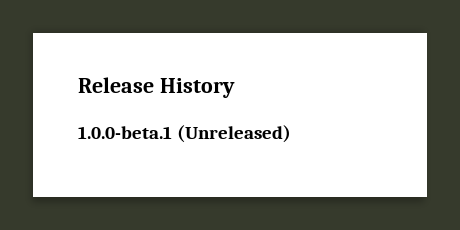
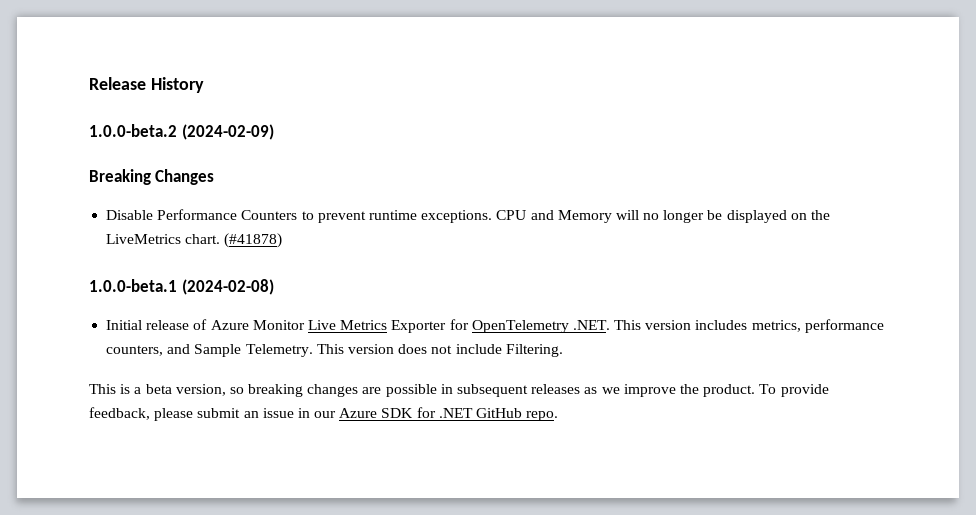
[78,125,292,143] 1.0.0-beta.1 (Unreleased) -> [89,124,274,140] [89,169,215,185] [106,209,831,223] [106,233,283,248] [89,279,274,295] [106,319,884,333] [106,344,563,357] [89,384,829,397] [89,407,559,421] 1.0.0-beta.2 (2024-02-09) // Breaking Changes // Disable Performance Counters to prevent runtime exceptions. CPU and Memory will no longer be displayed on the LiveMetrics chart. (#41878) // 1.0.0-beta.1 (2024-02-08) // Initial release of Azure Monitor Live Metrics Exporter for OpenTelemetry .NET. This version includes metrics, performance counters, and Sample Telemetry. This version does not include Filtering. // This is a beta version, so breaking changes are possible in subsequent releases as we improve the product. To provide feedback, please submit an issue in our Azure SDK for .NET GitHub repo.

